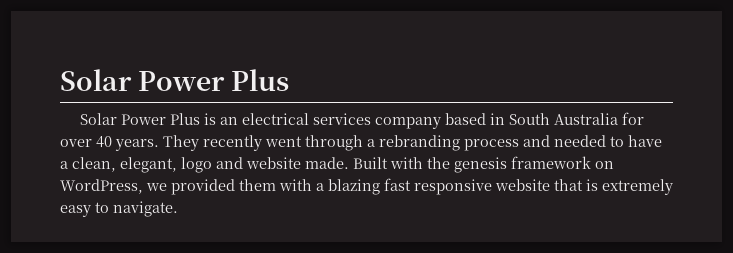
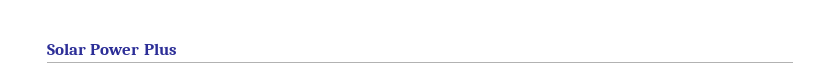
[60,69,290,91] [80,112,645,129] [60,135,662,151] [60,156,614,173] [60,178,673,195] [60,201,178,217] Solar Power Plus // Solar Power Plus is an electrical services company based in South Australia for over 40 years. They recently went through a rebranding process and needed to have a clean, elegant, logo and website made. Built with the genesis framework on WordPress, we provided them with a blazing fast responsive website that is extremely easy to navigate. -> [47,43,177,55] Solar Power Plus

